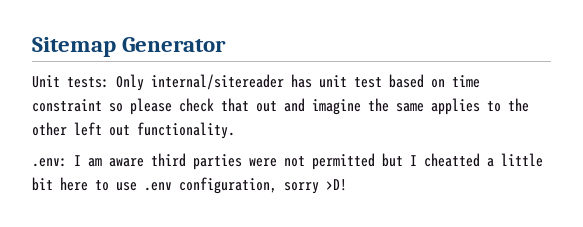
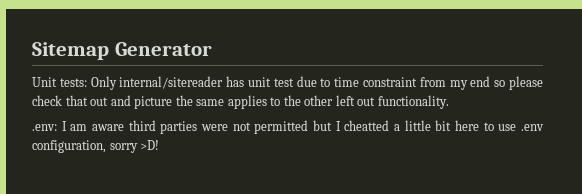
[389,74,480,88] [32,99,102,112] based on time constraint -> [296,76,491,90] due to time constraint from my end
[312,99,361,115] imagine -> [134,96,173,109] picture

